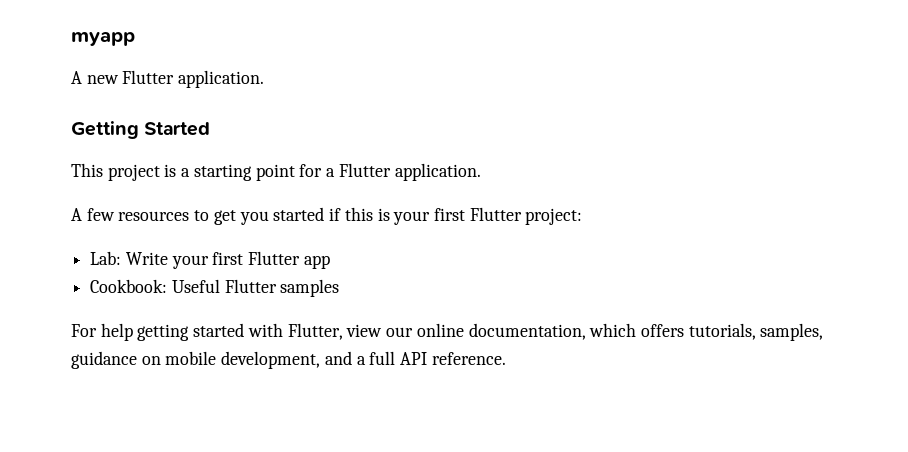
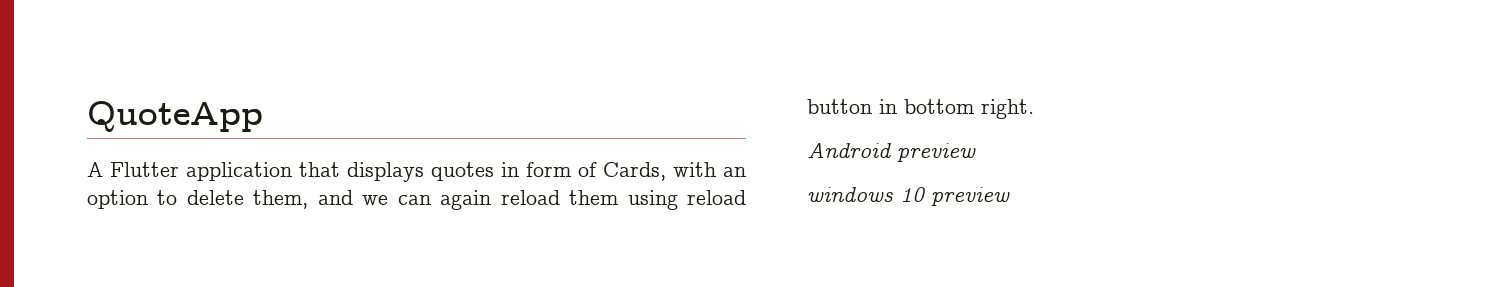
[71,31,135,46] [71,70,265,88] [71,121,211,139] [71,163,481,181] [71,207,583,225] [90,251,330,269] [90,279,340,297] [71,323,824,341] [71,351,506,369] myapp // A new Flutter application. // Getting Started // This project is a starting point for a Flutter application. // A few resources to get you started if this is your first Flutter project: // Lab: Write your first Flutter app // Cookbook: Useful Flutter samples // For help getting started with Flutter, view our online documentation, which offers tutorials, samples, guidance on mobile development, and a full API reference. -> [87,101,263,132] [87,162,746,182] [87,190,746,210] [807,99,1034,119] [807,143,976,162] [807,187,1010,206] QuoteApp // A Flutter application that displays quotes in form of Cards, with an option to delete them, and we can again reload them using reload button in bottom right. // Android preview // windows 10 preview

